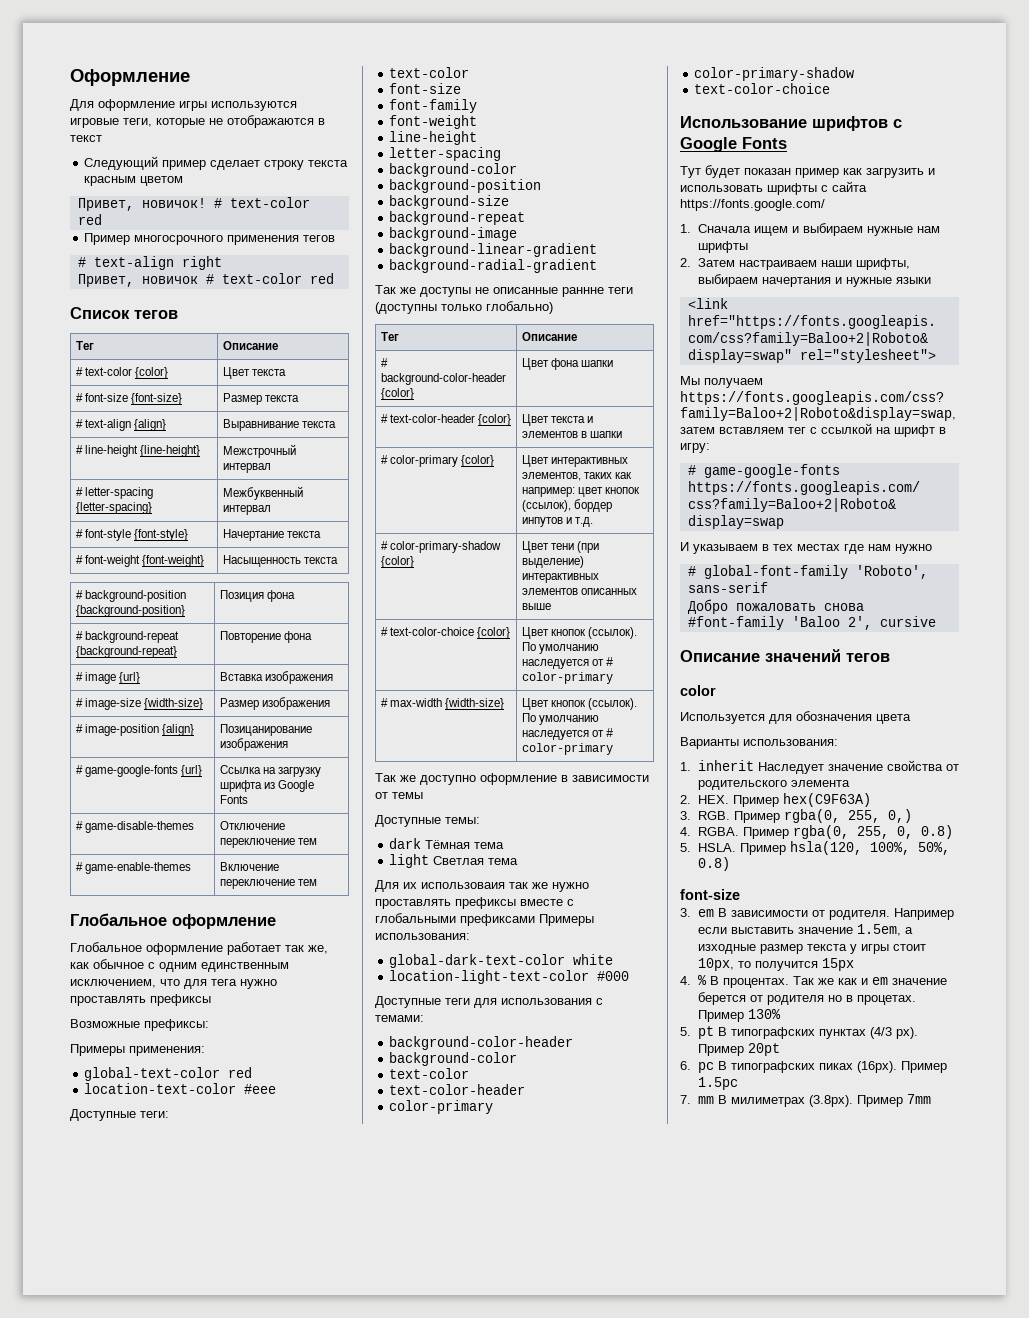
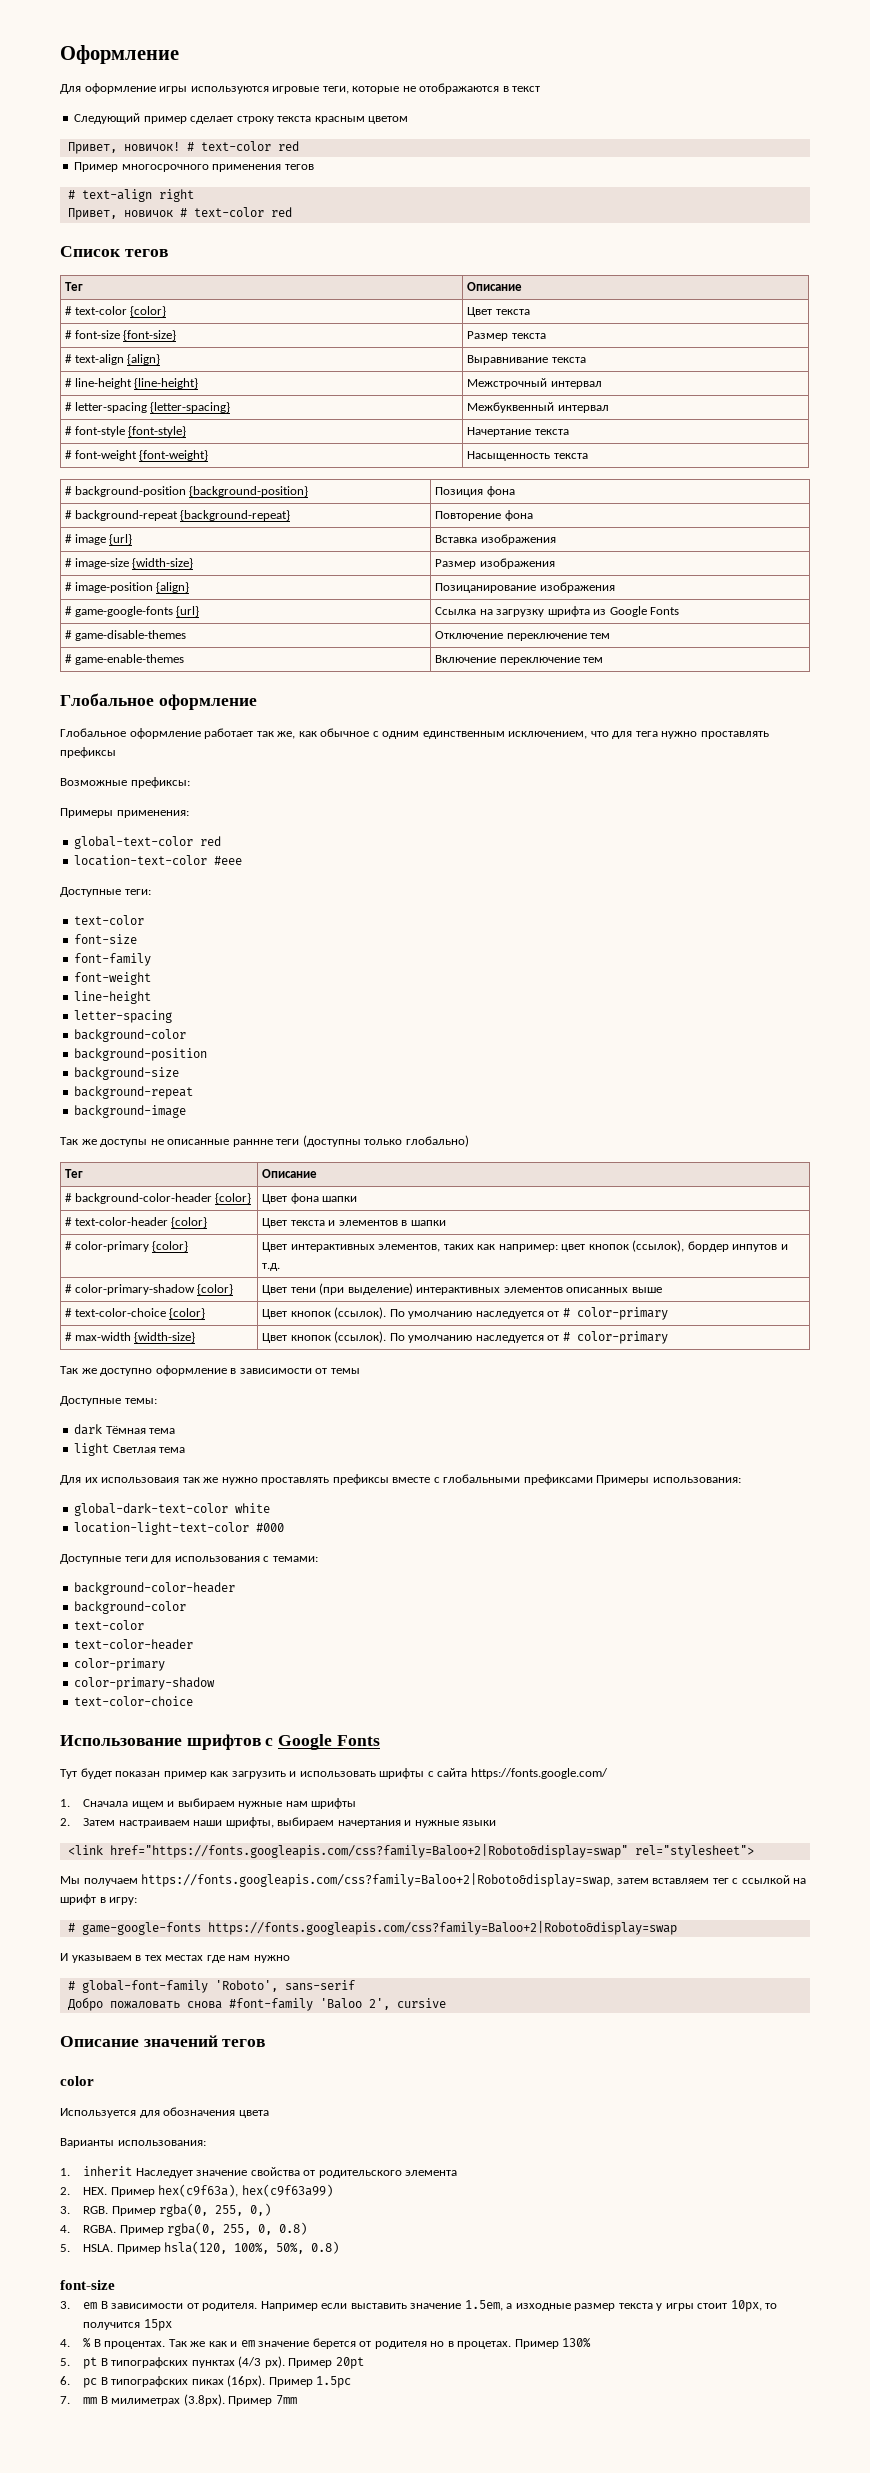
[389,243,598,257] [389,259,598,273] // background-linear-gradient // background-radial-gradient -> (187, 1111) none
[782,793,871,807] hex(C9F63A) -> [158,2184,333,2197] hex(c9f63a), hex(c9f63a99)

